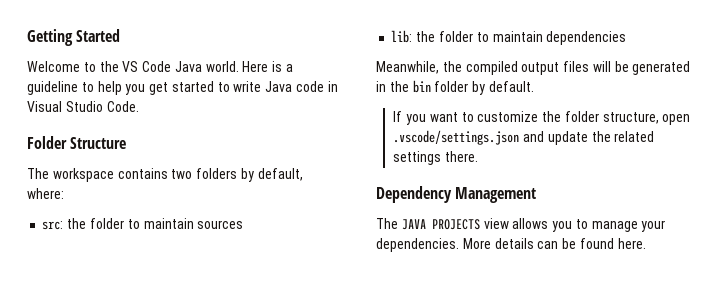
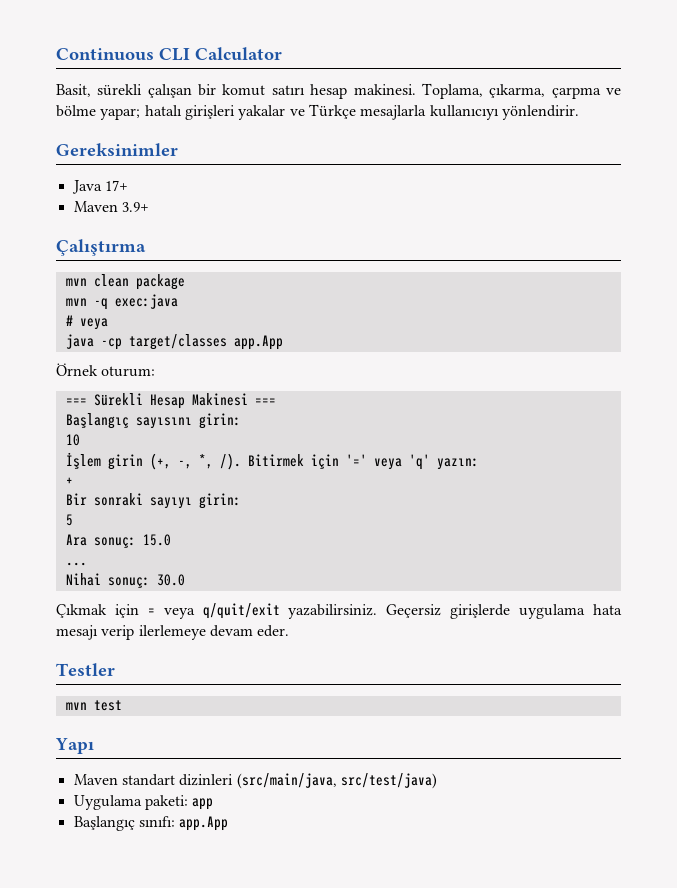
[27,29,121,46] [27,61,294,72] [27,81,338,95] [27,101,139,112] [27,136,127,149] [27,168,303,182] [27,188,64,199] [42,218,244,230] [391,30,627,45] [376,61,691,75] [376,80,534,95] [393,111,691,125] [393,130,655,145] [393,151,478,165] [376,186,537,203] [376,218,666,232] [376,238,646,252] Getting Started // Welcome to the VS Code Java world. Here is a guideline to help you get started to write Java code in Visual Studio Code. // Folder Structure // The workspace contains two folders by default, where: // src: the folder to maintain sources // lib: the folder to maintain dependencies // Meanwhile, the compiled output files will be generated in the bin folder by default. // If you want to customize the folder structure, open .vscode/settings.json and update the related settings there. // Dependency Management // The JAVA PROJECTS view allows you to manage your dependencies. More details can be found here. -> [56,47,282,61] [56,83,622,99] [56,104,579,120] [56,143,178,156] [71,180,128,194] [73,201,149,212] [56,239,146,256] [65,274,185,290] [65,294,178,310] [65,315,108,330] [65,334,283,350] [56,363,156,377] [65,393,276,409] [65,413,241,429] [65,434,80,446] [65,452,479,470] [65,477,73,485] [65,493,241,509] [65,514,73,526] [65,534,171,548] [65,562,87,566] [65,573,185,588] [56,603,623,619] [56,625,290,640] [56,663,115,676] [65,700,122,711] [55,738,94,754] [73,773,437,789] [73,795,214,810] [73,816,229,831] Continuous CLI Calculator // Basit, sürekli çalışan bir komut satırı hesap makinesi. Toplama, çıkarma, çarpma ve bölme yapar; hatalı girişleri yakalar ve Türkçe mesajlarla kullanıcıyı yönlendirir. // Gereksinimler // Java 17+ // Maven 3.9+ // Çalıştırma // mvn clean package // mvn -q exec:java // # veya // java -cp target/classes app.App // Örnek oturum: // === Sürekli Hesap Makinesi === // Başlangıç sayısını girin: // 10 // İşlem girin (+, -, *, /). Bitirmek için '=' veya 'q' yazın: // + // Bir sonraki sayıyı girin: // 5 // Ara sonuç: 15.0 // ... // Nihai sonuç: 30.0 // Çıkmak için = veya q/quit/exit yazabilirsiniz. Geçersiz girişlerde uygulama hata mesajı verip ilerlemeye devam eder. // Testler // mvn test // Yapı // Maven standart dizinleri (src/main/java, src/test/java) // Uygulama paketi: app // Başlangıç sınıfı: app.App

